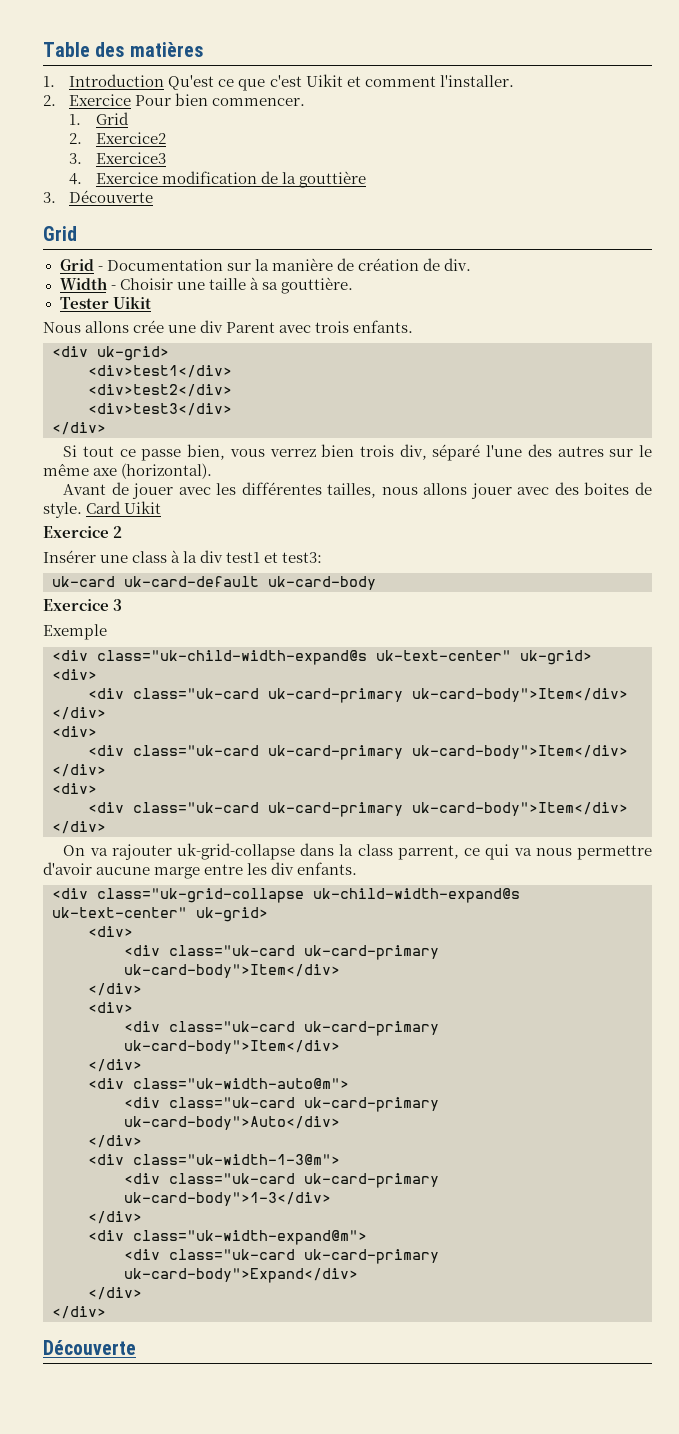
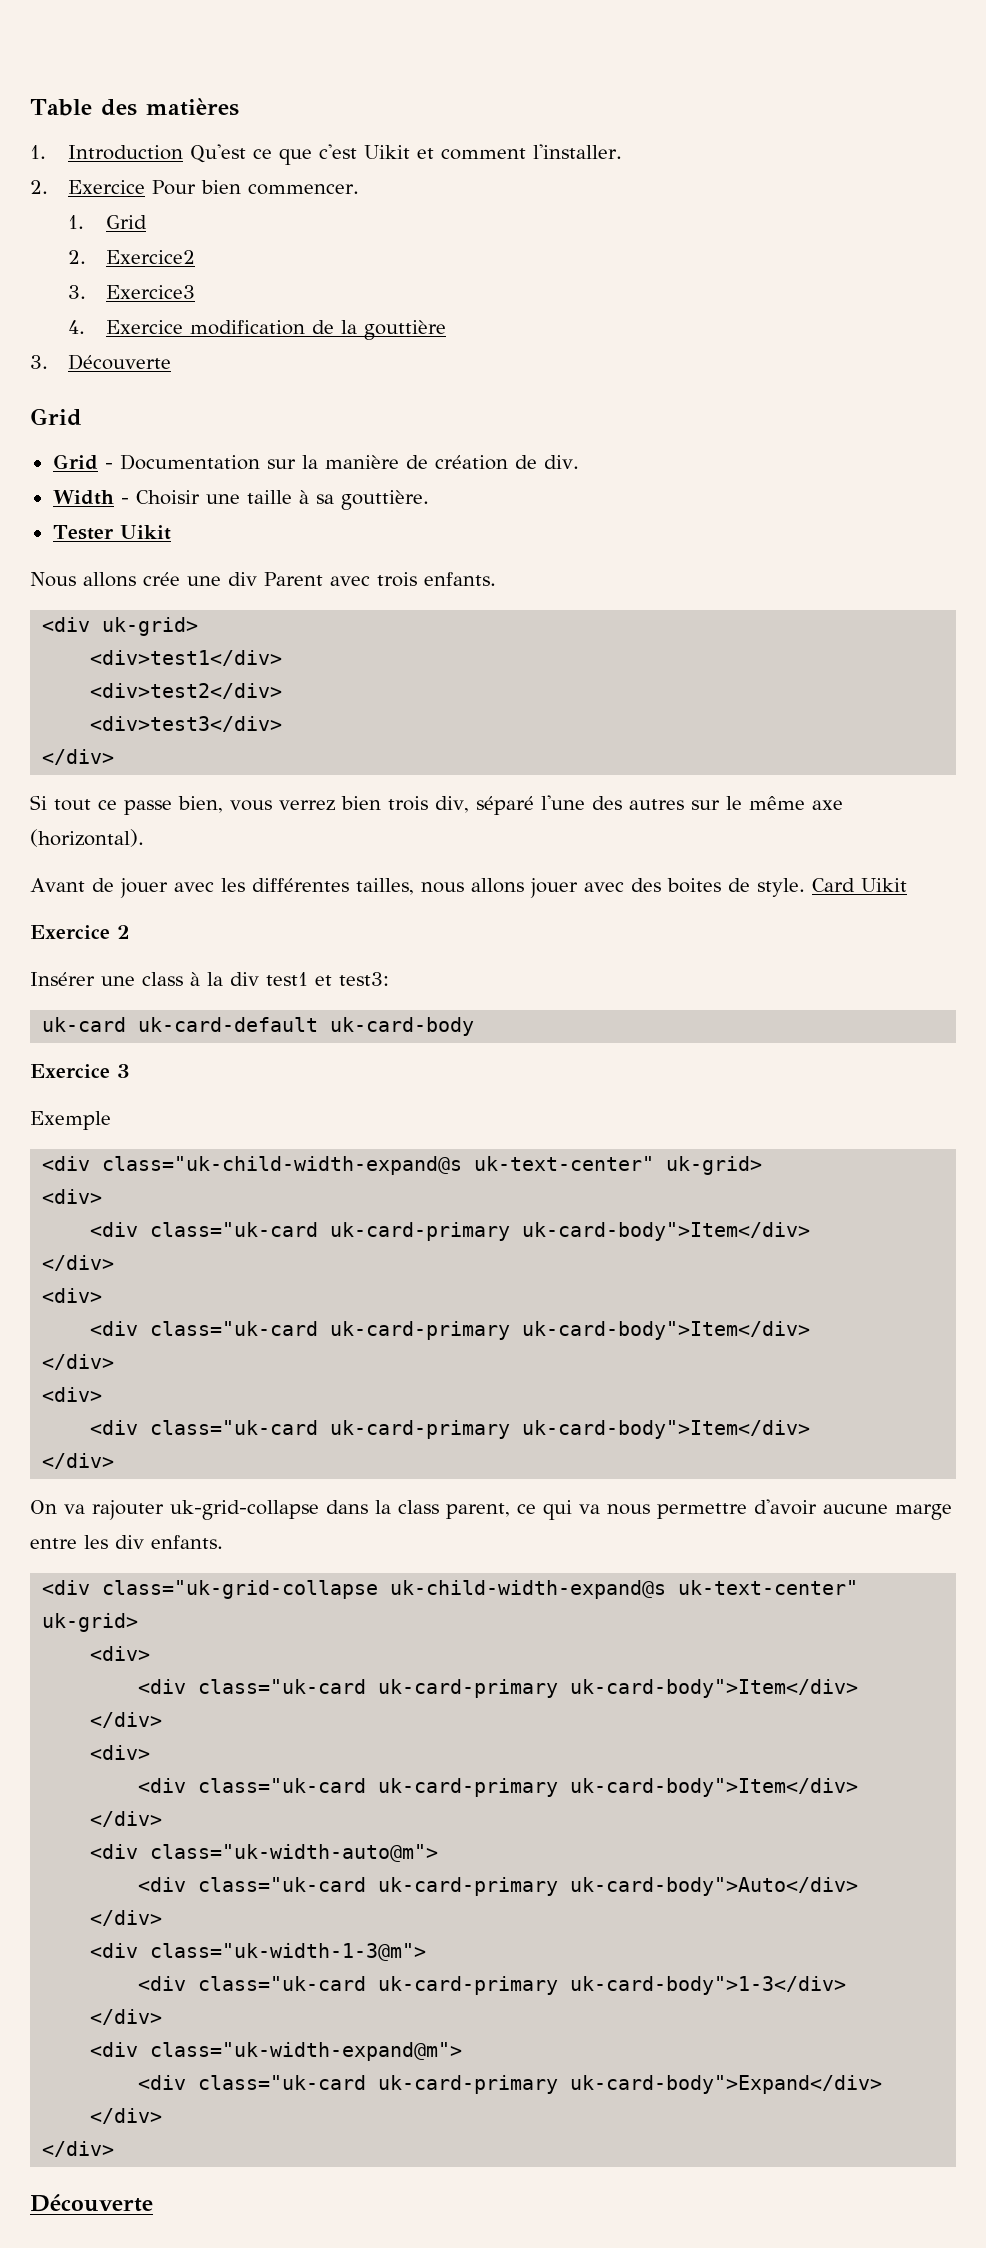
[397,845,459,860] parrent, -> [446,1503,510,1519] parent,

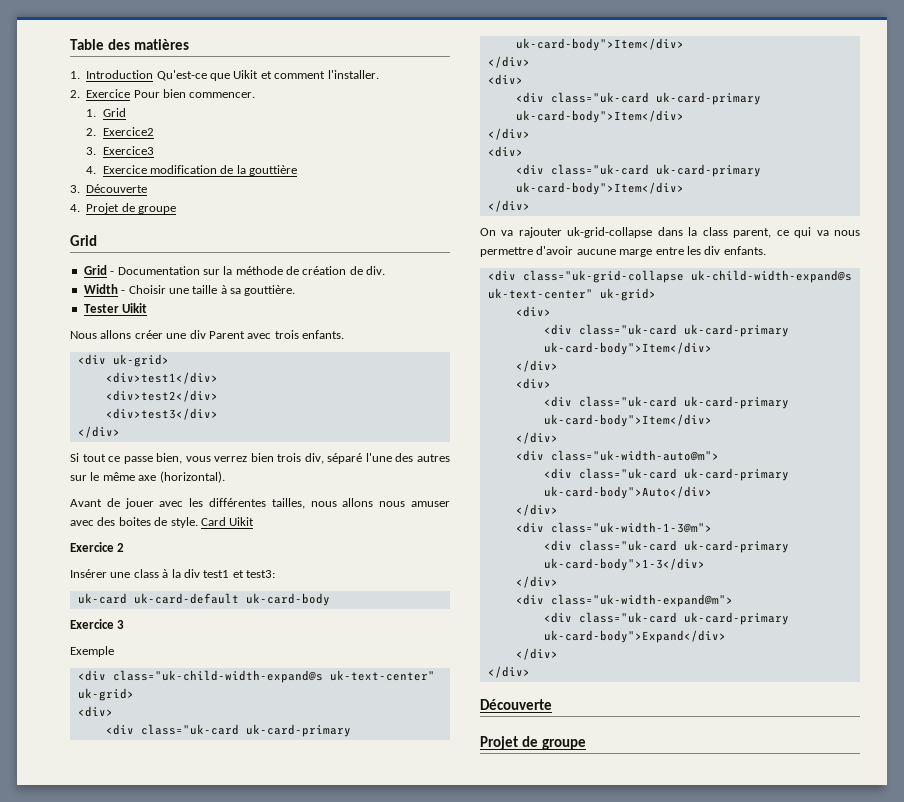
[189,144,357,165] Qu'est ce que c'est -> [156,70,231,81] Qu'est-ce que
(171, 362) none -> [70,203,177,214] // 4. Projet de groupe
[324,455,399,469] manière -> [235,266,283,275] méthode
[143,572,180,586] crée -> [134,330,163,339] créer
[529,878,578,898] jouer -> [379,501,451,507] nous amuser
(153, 2203) none -> [480,736,586,750] // Projet de groupe

